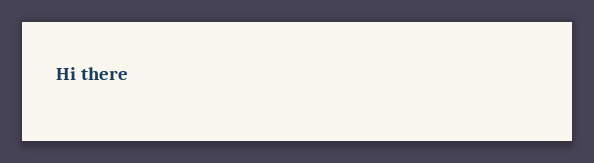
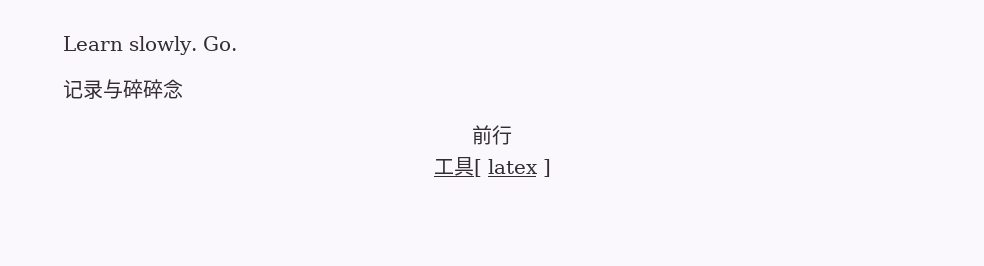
[56,67,128,80] Hi there -> [63,36,237,55] [63,79,183,99] [472,125,512,145] [433,157,551,177] Learn slowly. Go. // 记录与碎碎念 // 前行 // 工具[ latex ]

